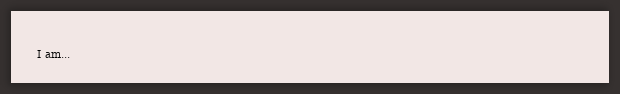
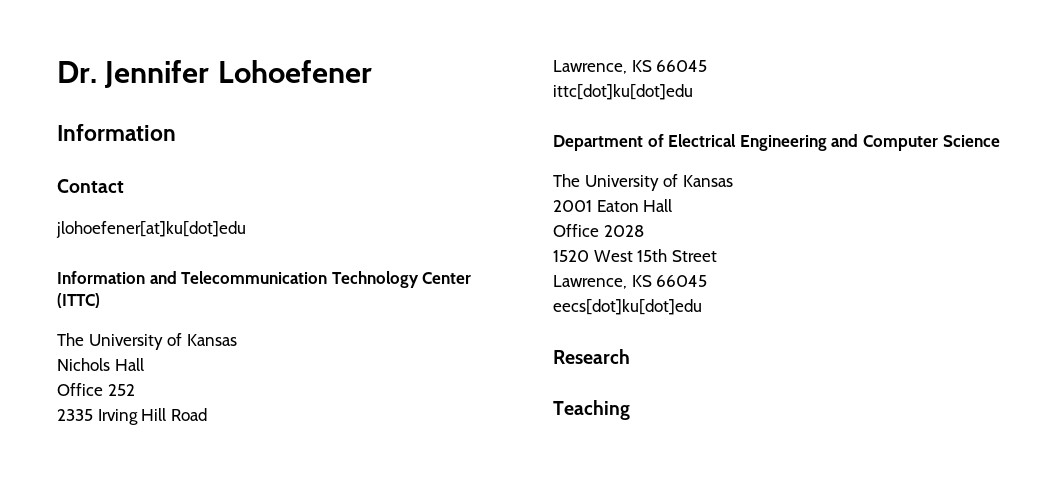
[37,50,70,58] I am... -> [57,60,372,88] [57,124,176,141] [57,179,124,193] [56,221,246,238] [57,271,472,288] [57,293,100,308] [57,333,237,350] [57,358,144,371] [57,383,135,396] [57,408,207,425] [553,60,708,74] [553,84,693,100] [553,134,1000,151] [553,174,733,191] [553,199,673,212] [553,224,644,237] [553,249,717,262] [553,275,708,289] [553,299,702,315] [553,349,630,364] [553,400,630,420] Dr. Jennifer Lohoefener // Information // Contact // jlohoefener[at]ku[dot]edu // Information and Telecommunication Technology Center (ITTC) // The University of Kansas // Nichols Hall // Office 252 // 2335 Irving Hill Road // Lawrence, KS 66045 // ittc[dot]ku[dot]edu // Department of Electrical Engineering and Computer Science // The University of Kansas // 2001 Eaton Hall // Office 2028 // 1520 West 15th Street // Lawrence, KS 66045 // eecs[dot]ku[dot]edu // Research // Teaching

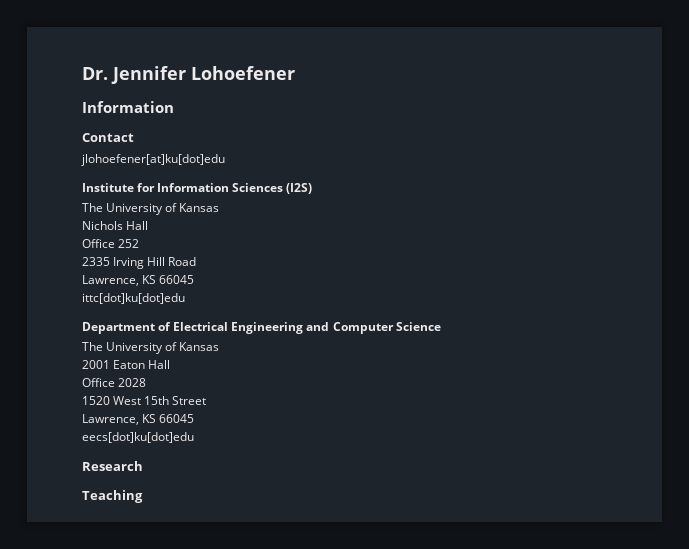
[57,271,472,288] [57,293,100,308] Information and Telecommunication Technology Center (ITTC) -> [82,183,313,194] Institute for Information Sciences (I2S)

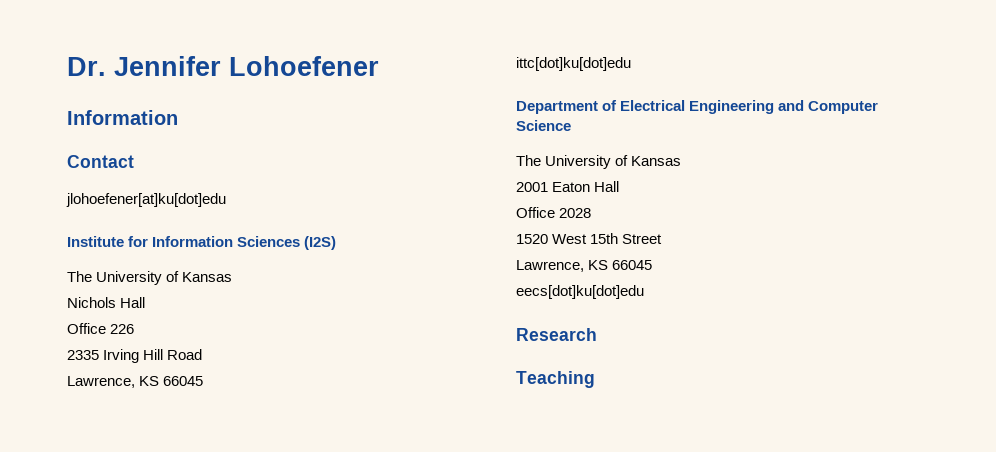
[118,239,140,248] 252 -> [110,324,135,334] 226

